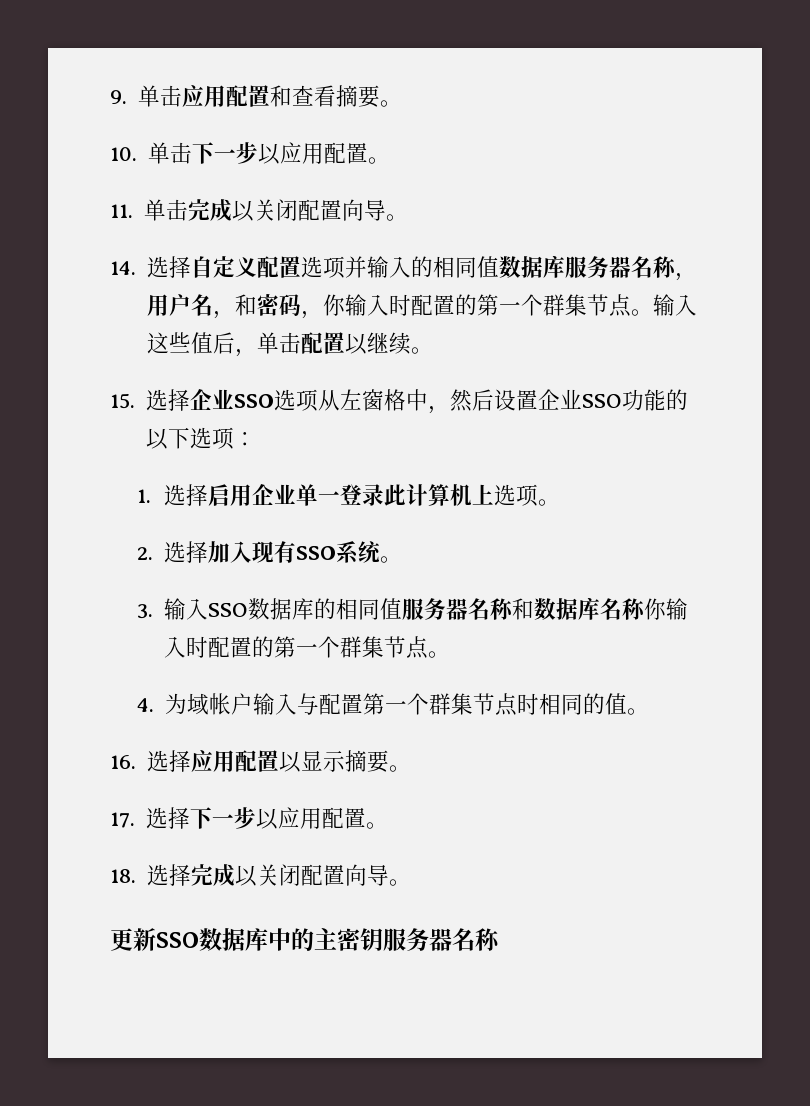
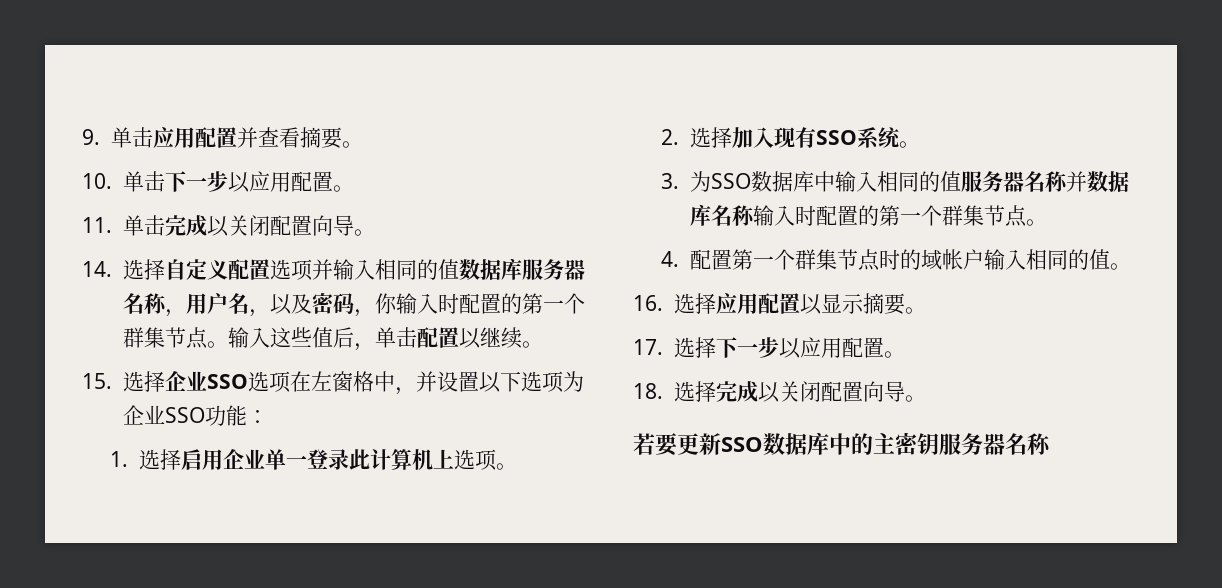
[269,85,292,107] 和 -> [236,127,258,148] 并
[410,256,477,278] 的相同 -> [374,259,438,280] 相同的
[234,294,257,316] 和 -> [269,294,312,315] 以及
[317,390,340,411] 从 -> [289,371,311,392] 在
[449,389,538,412] 然后设置 -> [415,371,584,393] 并设置以下选项为
[665,389,688,410] [145,427,234,450] 的以下选项 -> (247, 415) none
[163,598,380,620] 输入SSO数据库的相同 -> [689,171,940,192] 为SSO数据库中输入相同的
[511,598,534,620] 和 -> [1065,171,1087,192] 并
[643,598,666,620] 你 -> (755, 215) none
[164,693,319,715] 为域帐户输入与 -> (680, 259) none
(539, 704) none -> [899,249,1026,270] 的域帐户输入
(411, 882) none -> [633,433,678,456] 若要

